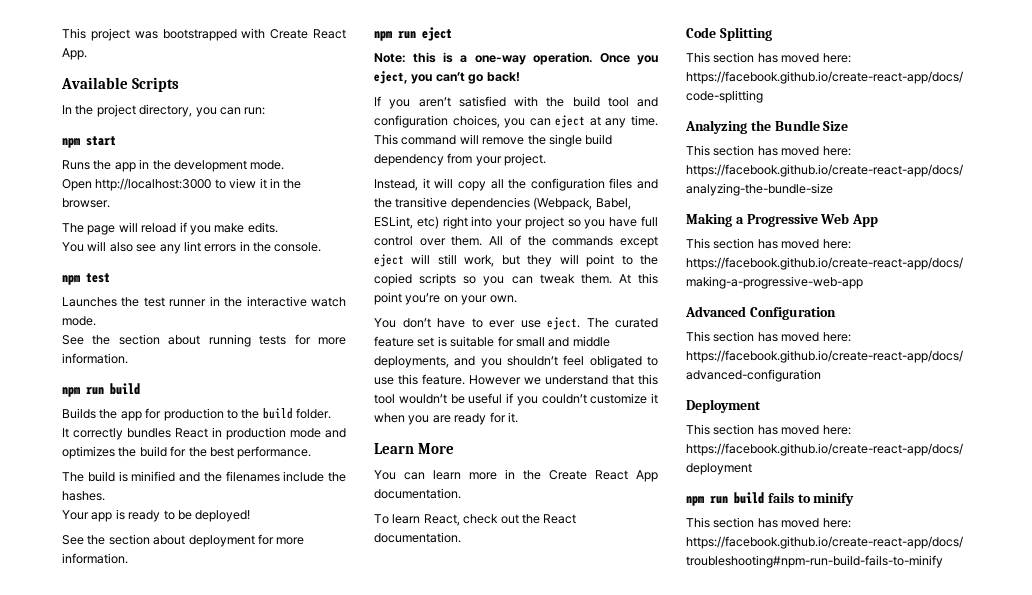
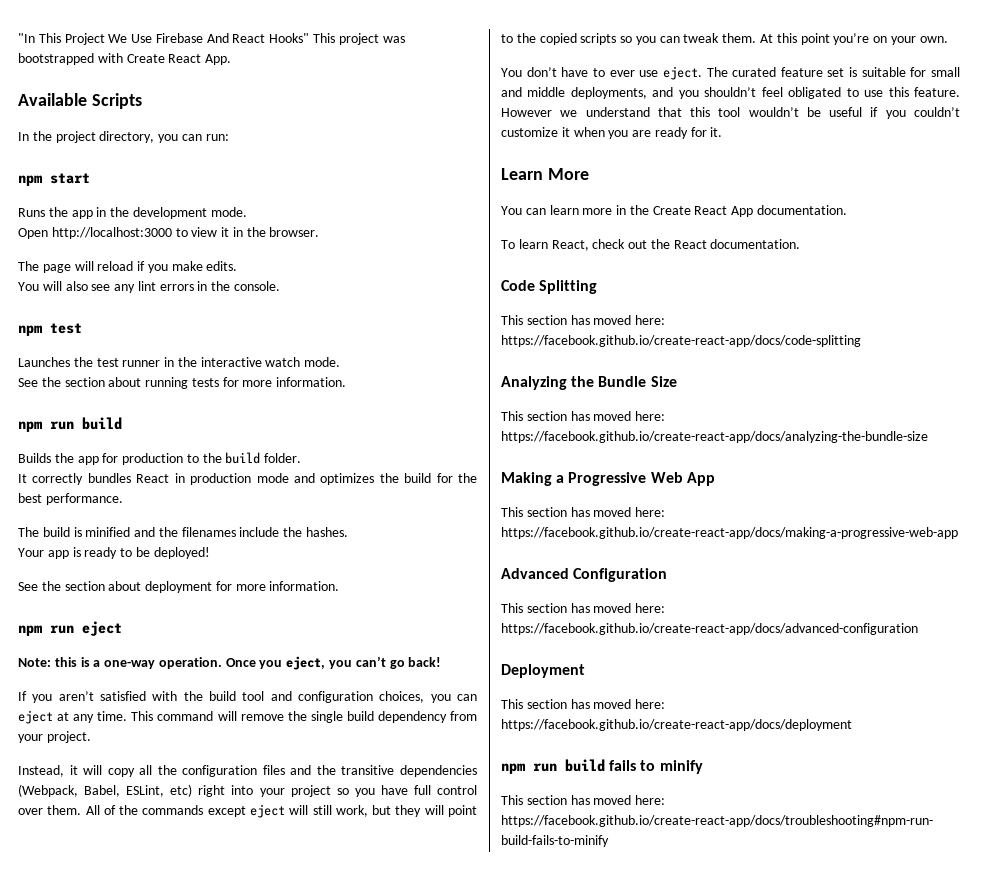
(62, 33) none -> [18,33,310,45] "In This Project We Use Firebase And React Hooks"

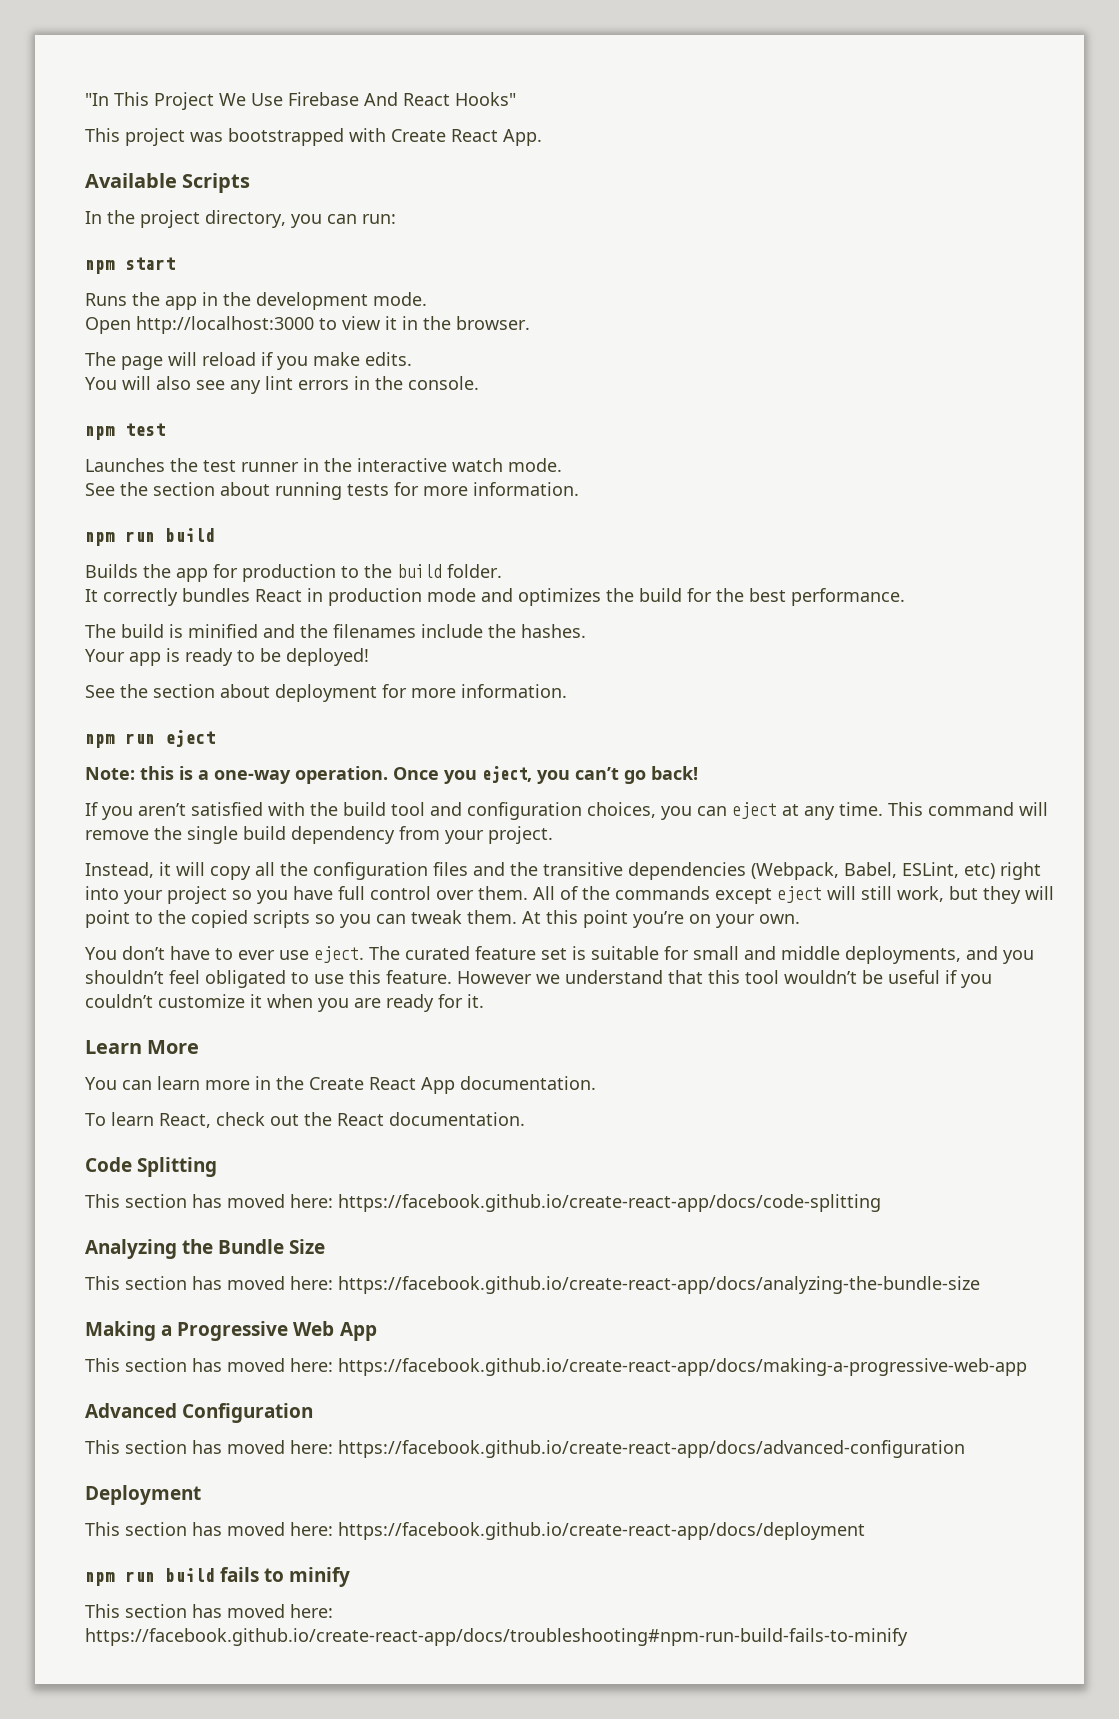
(310, 38) none -> (516, 99) //

